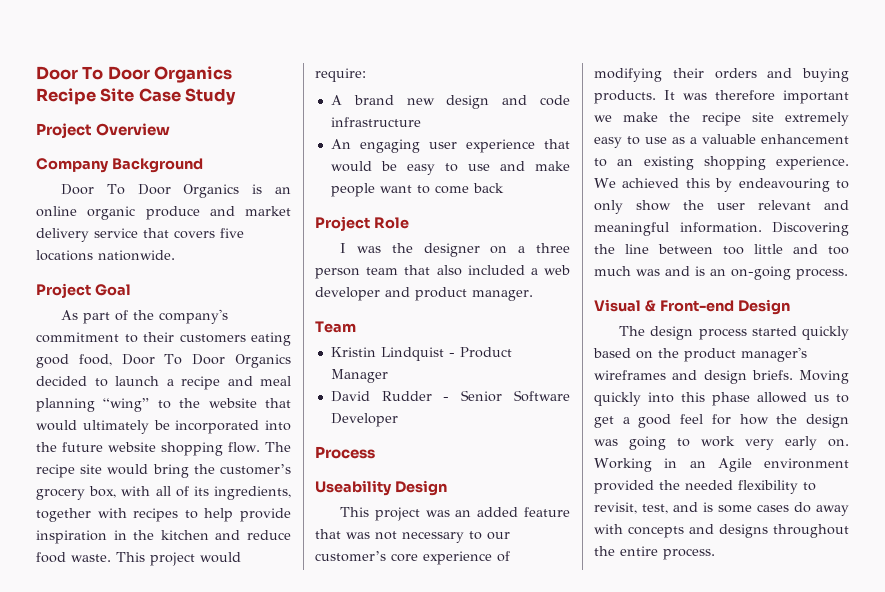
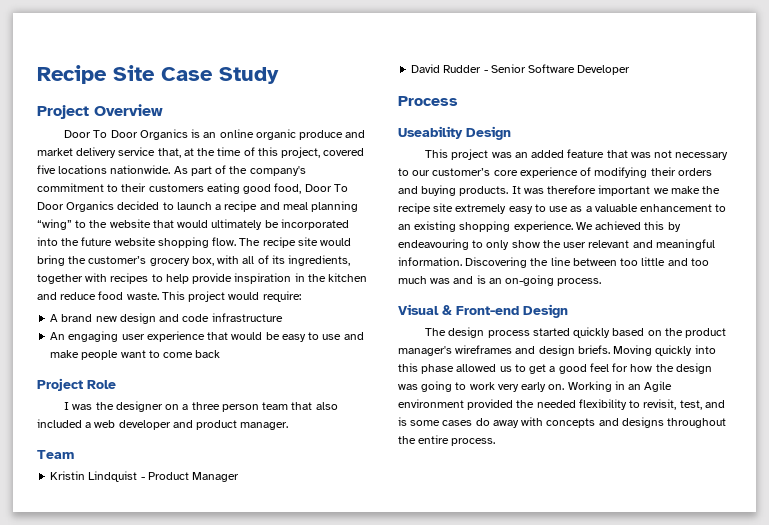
[36,66,233,83] Door To Door Organics -> (37, 74) none
[36,158,203,173] // Company Background -> (163, 110) none
[143,228,215,239] that covers -> [157,147,365,158] that, at the time of this project, covered
[36,283,131,298] // Project Goal // -> (171, 169) none

